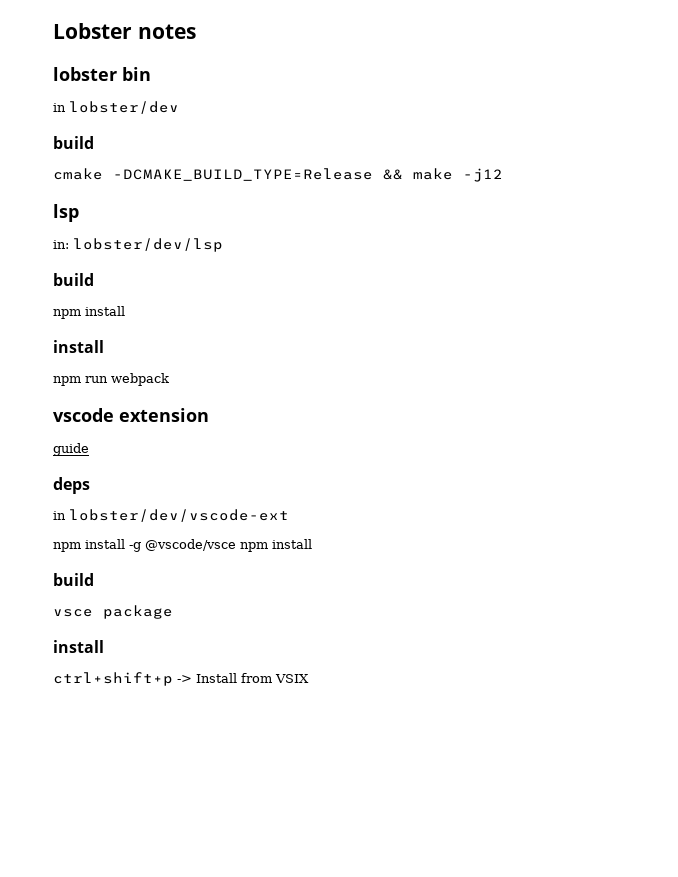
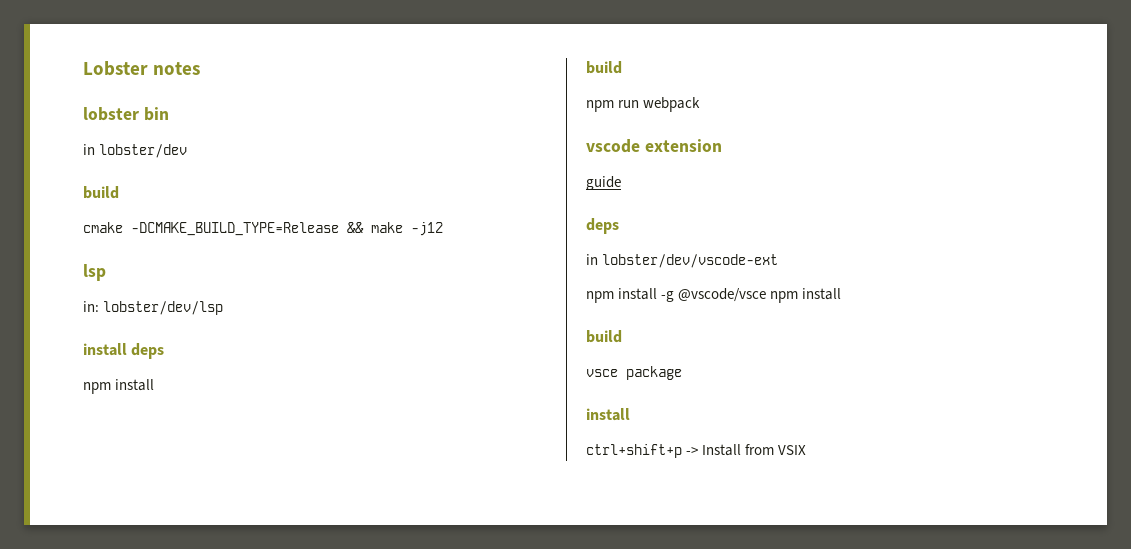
[53,273,94,286] [53,306,125,319] [53,340,104,353] build // npm install // install -> [83,343,165,359] [83,379,155,394] [586,61,622,74] install deps // npm install // build

